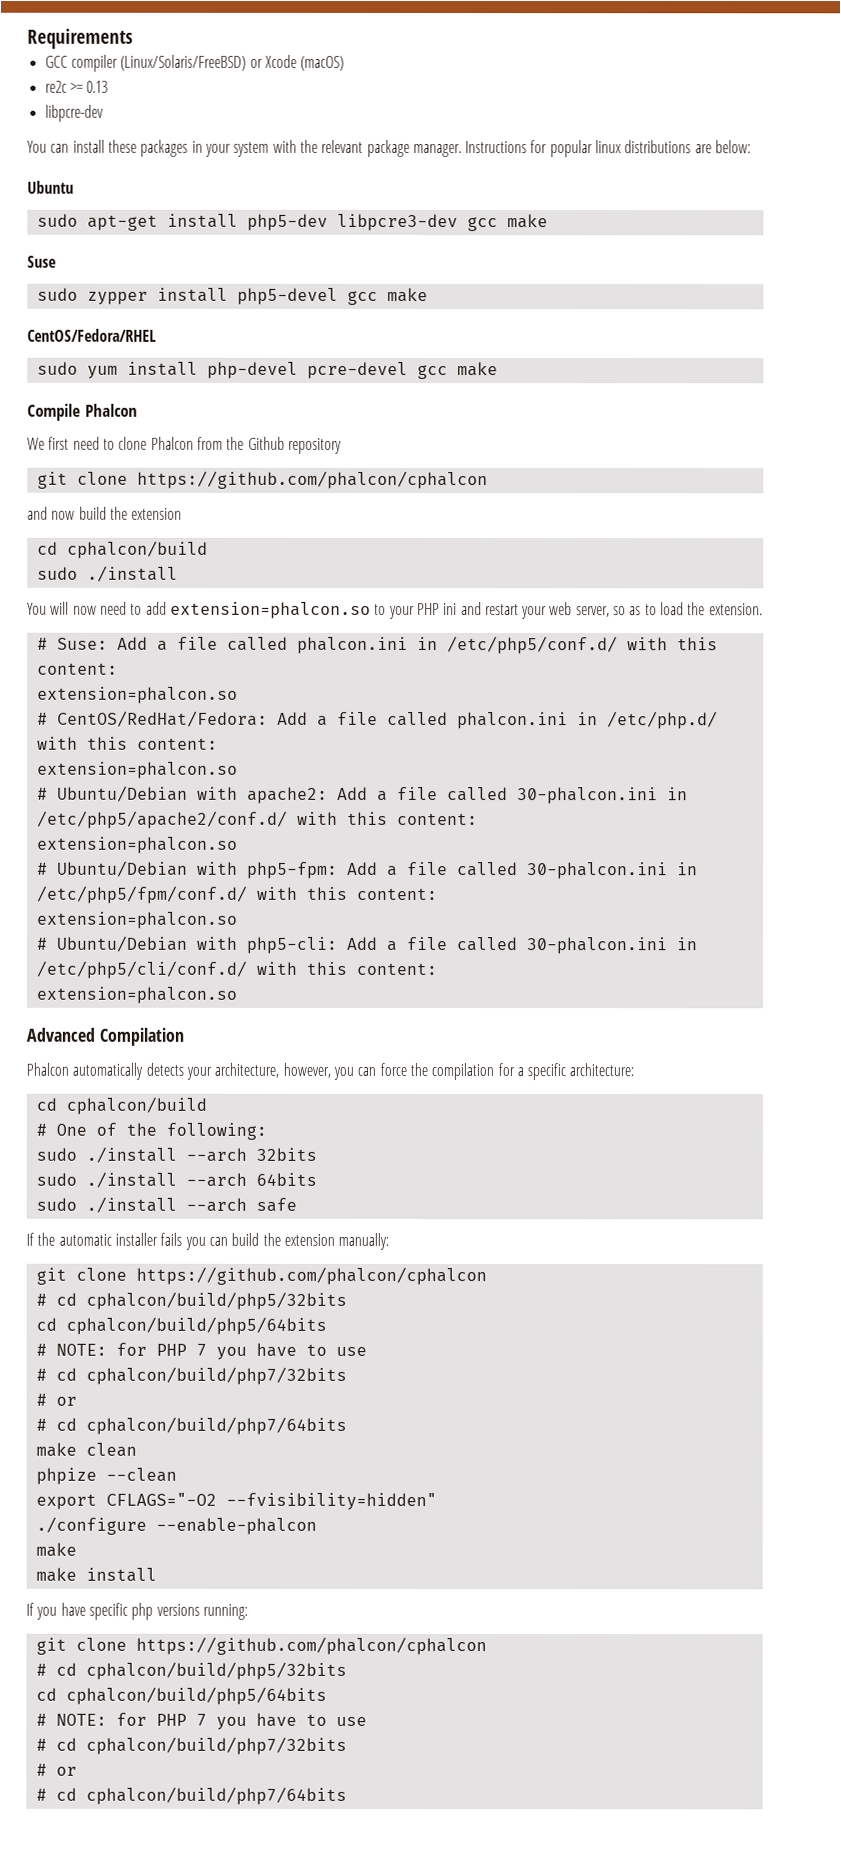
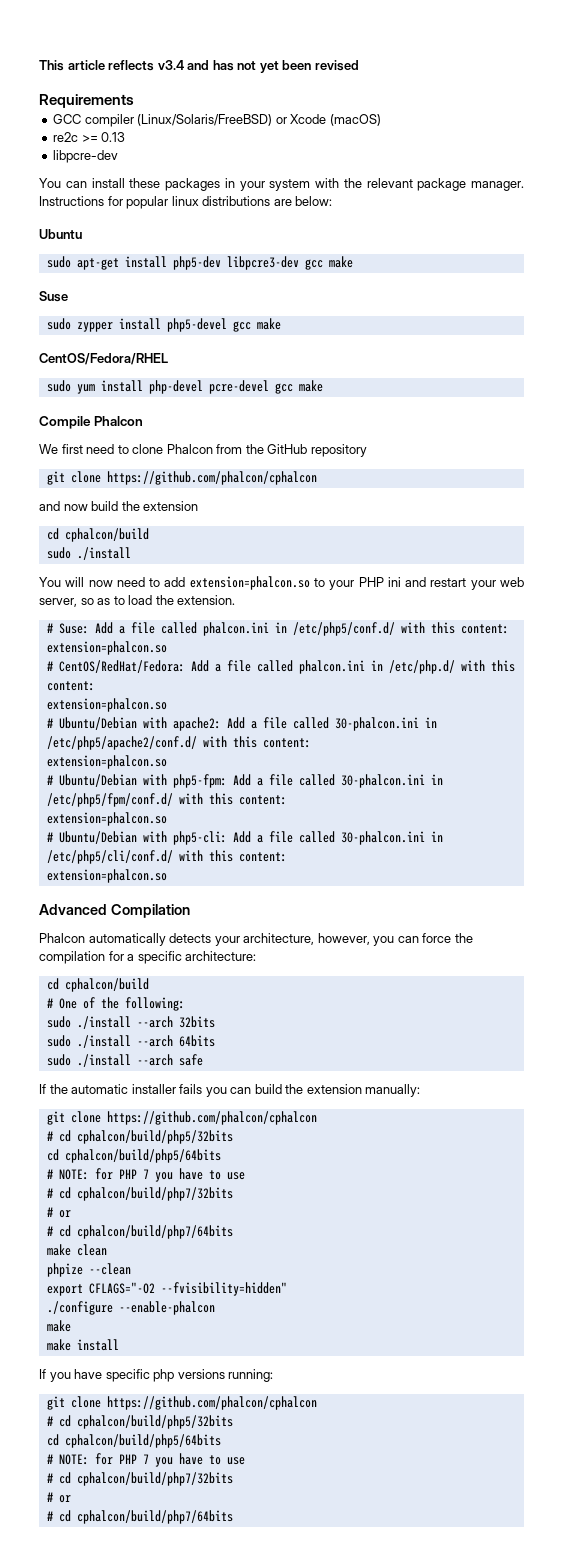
(27, 38) none -> [39,60,359,73] This article reflects v3.4 and has not yet been revised //
[247,436,285,450] Github -> [267,444,308,454] GitHub

